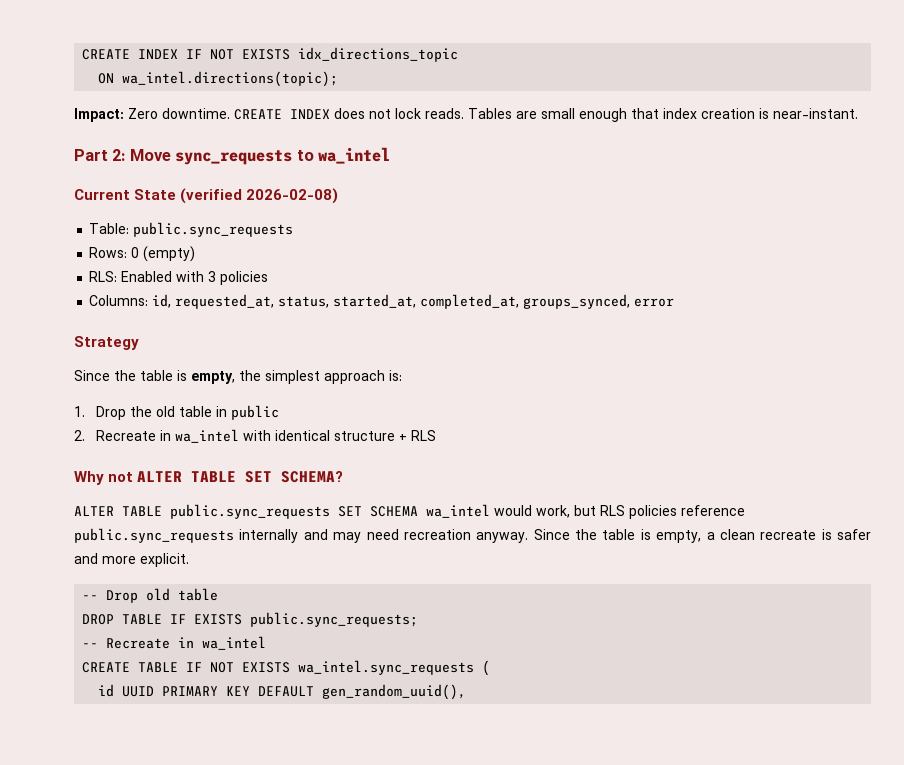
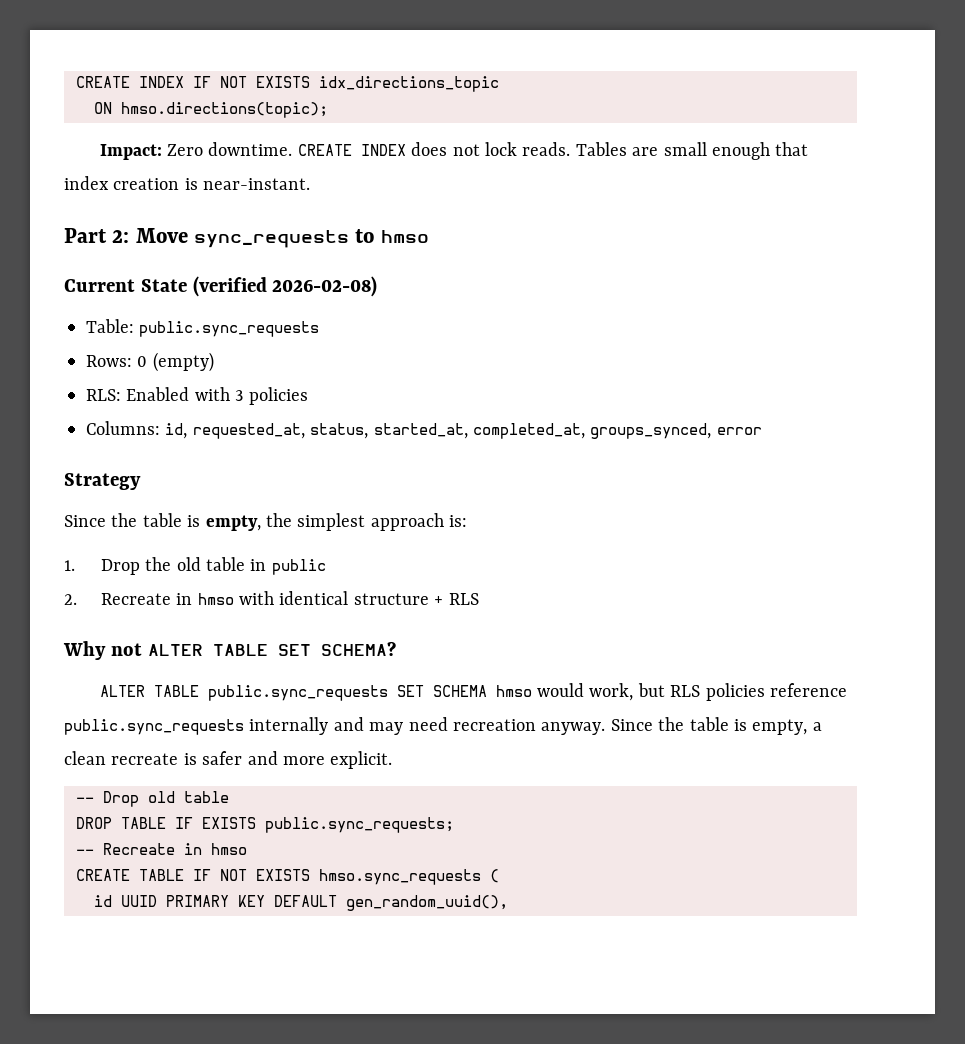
[122,71,339,87] wa_intel.directions(topic); -> [121,102,328,118] hmso.directions(topic);
[318,147,391,164] wa_intel -> [380,230,429,243] hmso
[174,429,239,443] wa_intel -> [197,593,234,605] hmso
[426,504,490,518] wa_intel -> [495,685,532,697] hmso
[202,636,267,650] wa_intel -> [211,843,247,855] hmso
[298,660,475,675] wa_intel.sync_requests -> [319,869,481,885] hmso.sync_requests

